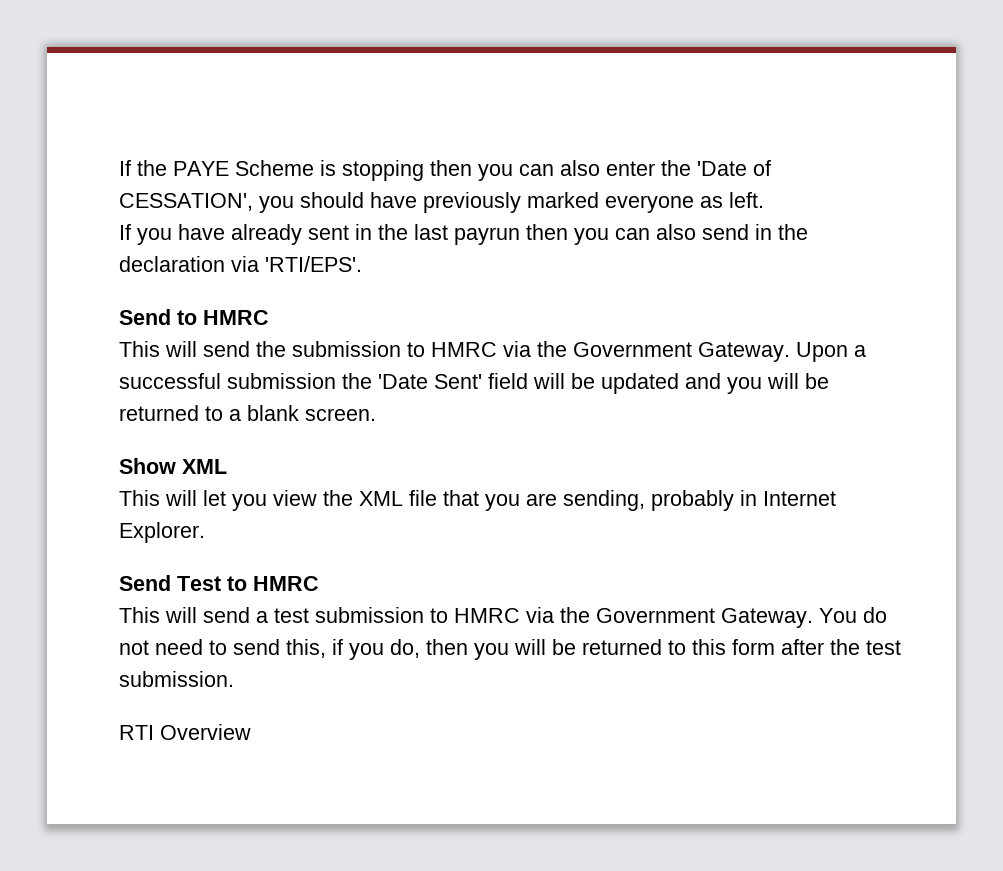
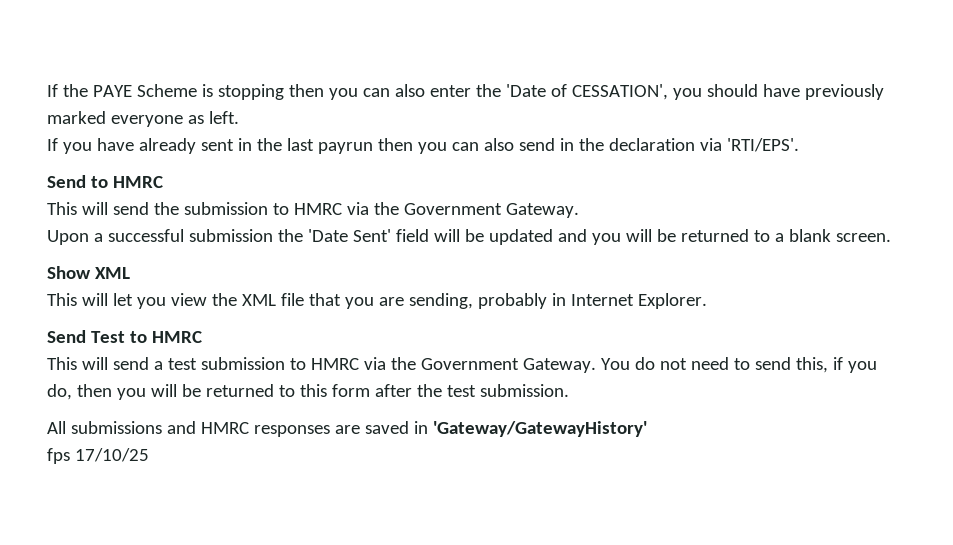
(790, 352) none -> (579, 210) //
[119,724,251,740] RTI Overview -> [47,421,647,437] [47,448,149,464] All submissions and HMRC responses are saved in 'Gateway/GatewayHistory' // fps 17/10/25

